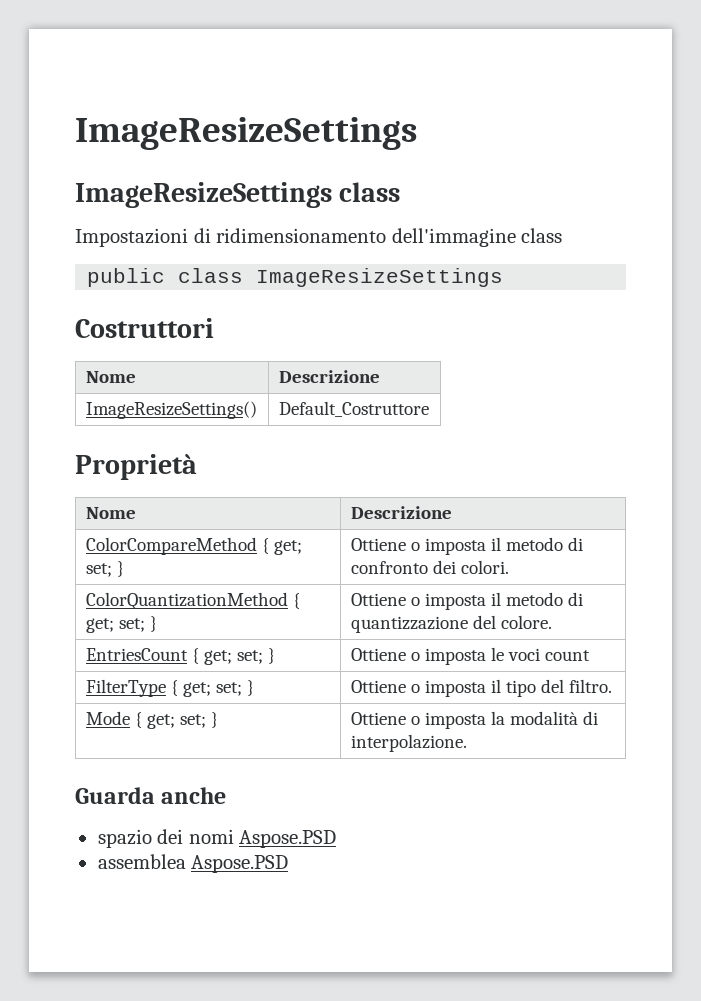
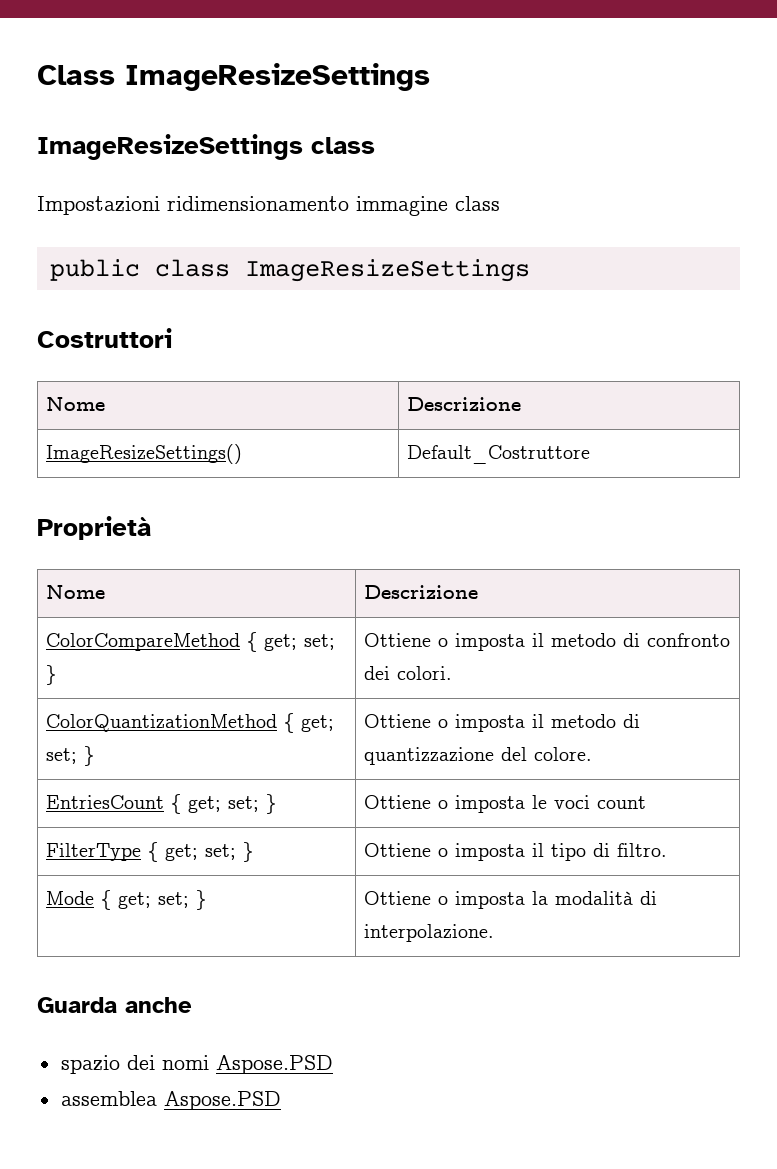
(75, 133) none -> [37,65,115,85] Class
[193,228,516,247] di ridimensionamento dell'immagine -> [167,196,448,216] ridimensionamento immagine
[540,679,564,693] del -> [592,843,610,857] di

